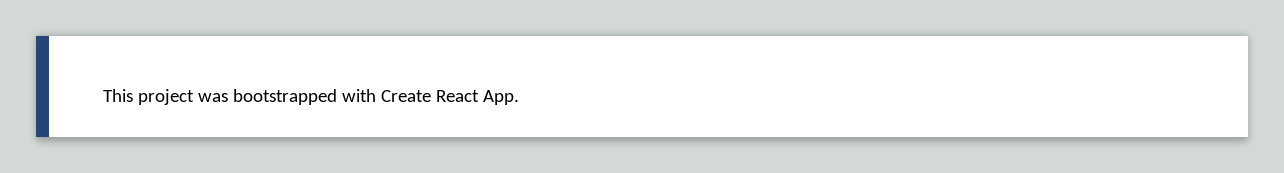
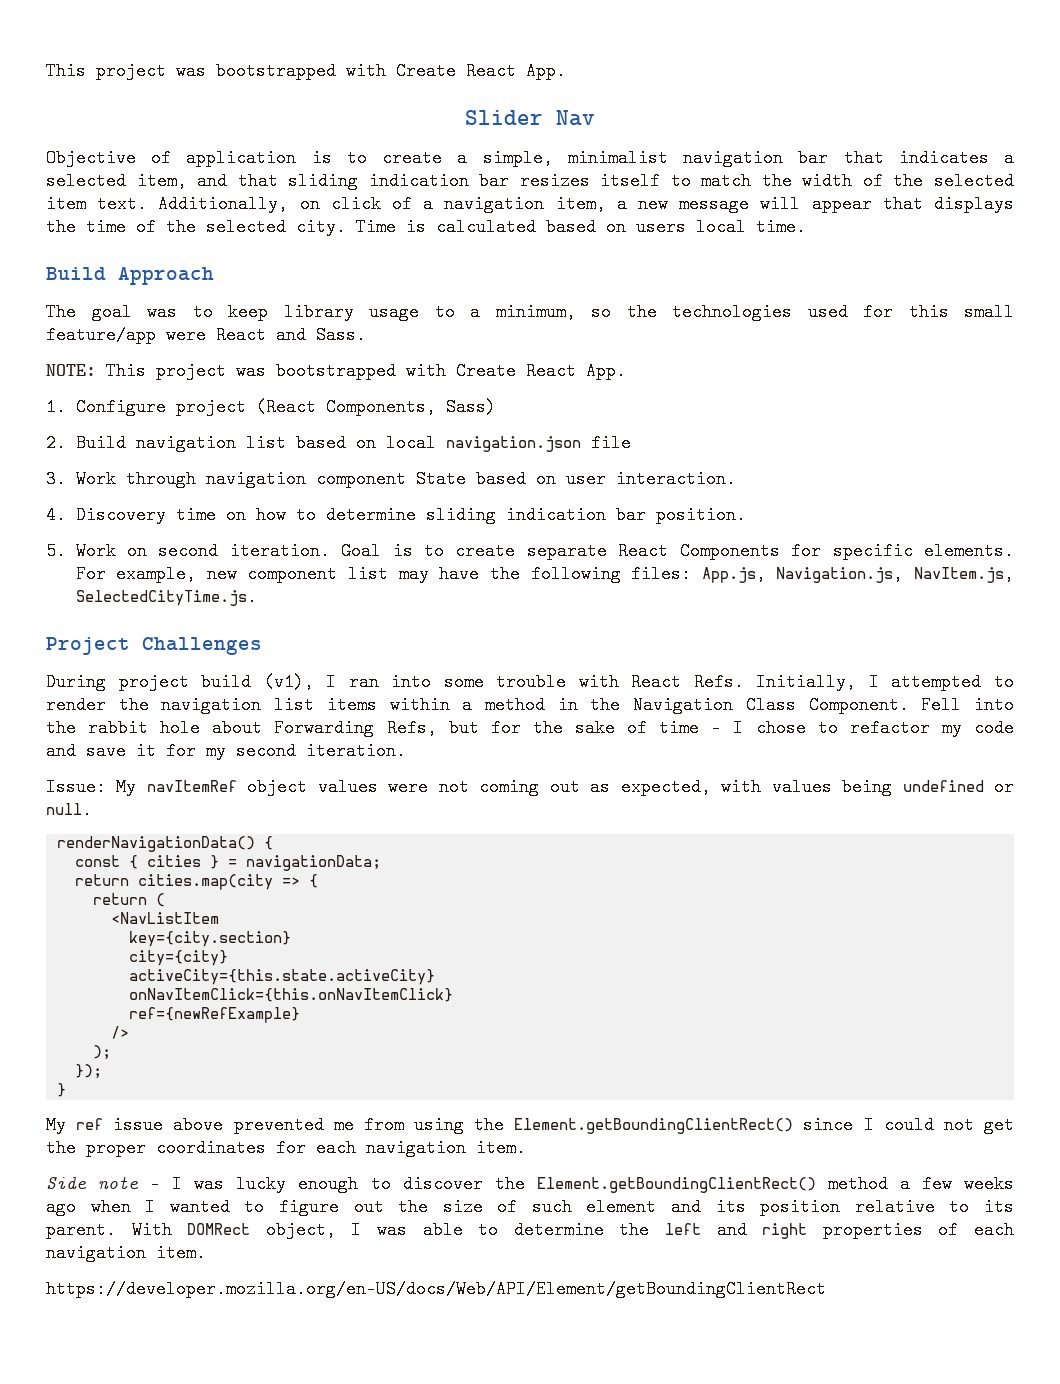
[103,89,519,105] This project was bootstrapped with Create React App. -> [46,62,566,80] [465,110,595,126] [46,149,1015,167] [46,172,1014,190] [46,195,1015,213] [46,218,806,236] [46,267,214,285] [46,303,1014,321] [46,326,366,344] [46,362,626,380] [46,398,496,416] [46,434,631,452] [46,470,736,488] [46,506,746,524] [46,542,1014,560] [75,565,1014,583] [75,588,257,606] [46,637,262,655] [46,673,1014,691] [46,696,1014,714] [46,719,1014,737] [46,742,406,760] [46,778,1014,796] [46,801,92,819] [57,836,274,852] [75,855,382,871] [75,874,319,890] [93,893,166,907] [111,912,220,924] [129,931,292,947] [129,950,229,966] [129,969,436,985] [129,988,454,1002] [129,1007,301,1023] [111,1026,130,1039] [93,1045,112,1060] [75,1064,103,1079] [57,1083,67,1097] [46,1116,1014,1134] [46,1139,526,1157] [46,1175,1014,1193] [46,1198,1015,1216] [46,1221,1015,1239] [46,1244,206,1262] [46,1280,826,1298] This project was bootstrapped with Create React App. // Slider Nav // Objective of application is to create a simple, minimalist navigation bar that indicates a selected item, and that sliding indication bar resizes itself to match the width of the selected item text. Additionally, on click of a navigation item, a new message will appear that displays the time of the selected city. Time is calculated based on users local time. // Build Approach // The goal was to keep library usage to a minimum, so the technologies used for this small feature/app were React and Sass. // NOTE: This project was bootstrapped with Create React App. // 1. Configure project (React Components, Sass) // 2. Build navigation list based on local navigation.json file // 3. Work through navigation component State based on user interaction. // 4. Discovery time on how to determine sliding indication bar position. // 5. Work on second iteration. Goal is to create separate React Components for specific elements. For example, new component list may have the following files: App.js, Navigation.js, NavItem.js, SelectedCityTime.js. // Project Challenges // During project build (v1), I ran into some trouble with React Refs. Initially, I attempted to render the navigation list items within a method in the Navigation Class Component. Fell into the rabbit hole about Forwarding Refs, but for the sake of time - I chose to refactor my code and save it for my second iteration. // Issue: My navItemRef object values were not coming out as expected, with values being undefined or null. // renderNavigationData() { // const { cities } = navigationData; // return cities.map(city => { // return ( // <NavListItem // key={city.section} // city={city} // activeCity={this.state.activeCity} // onNavItemClick={this.onNavItemClick} // ref={newRefExample} // /> // ); // }); // } // My ref issue above prevented me from using the Element.getBoundingClientRect() since I could not get the proper coordinates for each navigation item. // Side note - I was lucky enough to discover the Element.getBoundingClientRect() method a few weeks ago when I wanted to figure out the size of such element and its position relative to its parent. With DOMRect object, I was able to determine the left and right properties of each navigation item. // https://developer.mozilla.org/en-US/docs/Web/API/Element/getBoundingClientRect

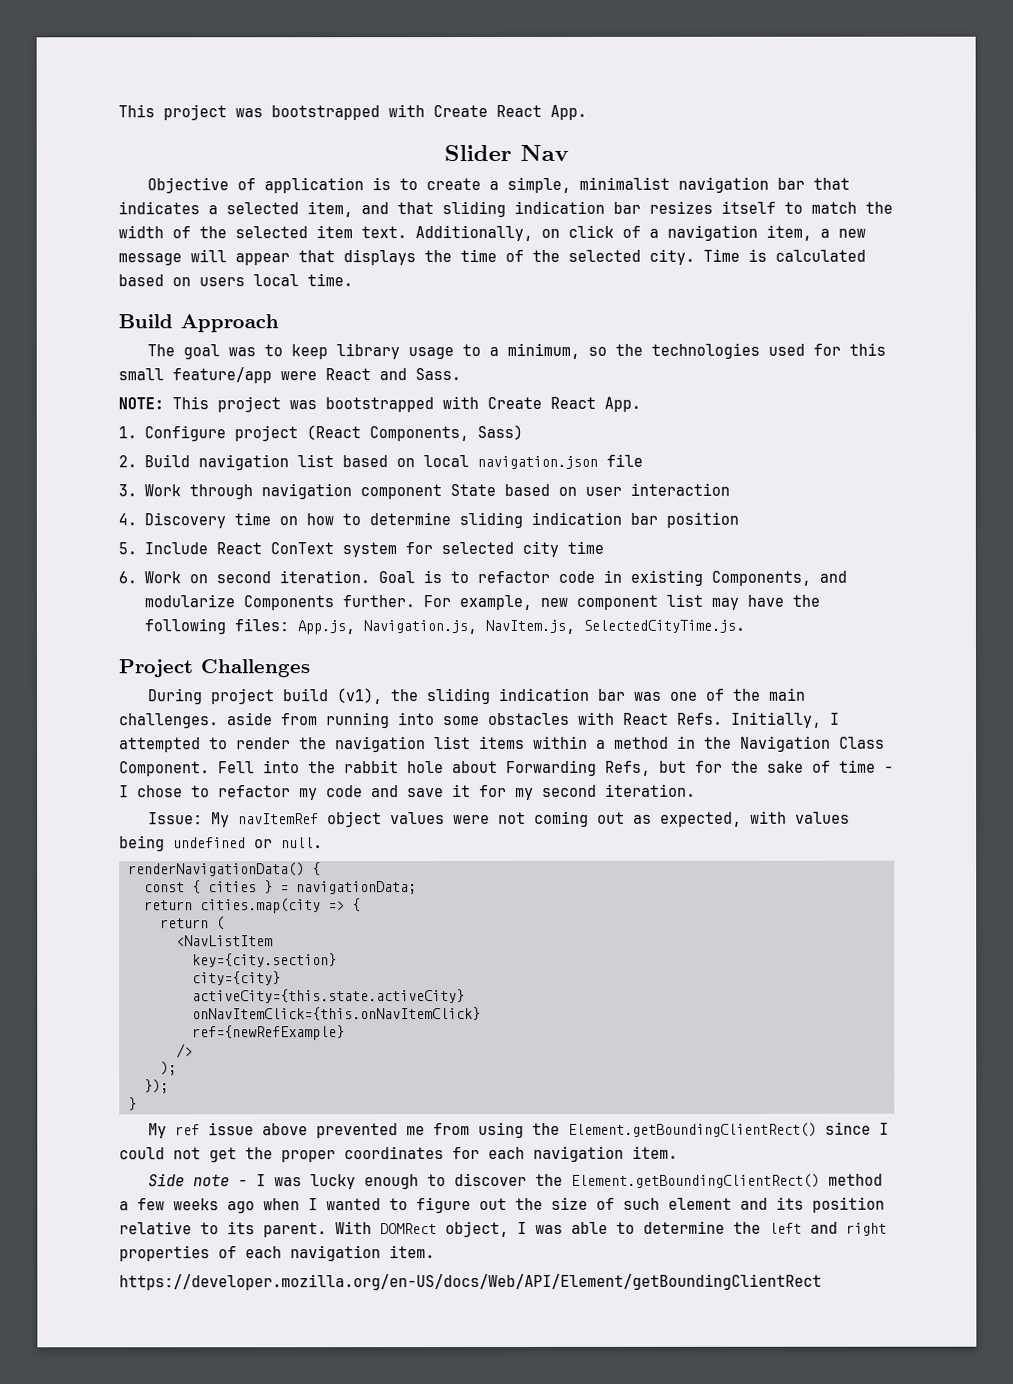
[615,470,736,488] interaction. -> [629,482,730,496] interaction
[655,506,746,524] [46,542,66,560] position. // 5. -> [665,511,739,528] [118,540,604,558] [118,571,137,584] position // 5. Include React ConText system for selected city time // 6.
[455,542,1014,560] create separate React Components for specific elements. -> [476,569,847,586] [143,594,415,611] refactor code in existing Components, and modularize Components further.
[326,673,379,691] I ran -> [389,687,806,705] [119,712,390,729] the sliding indication bar was one of the main challenges. aside from running
[496,673,567,691] trouble -> [488,712,570,726] obstacles

